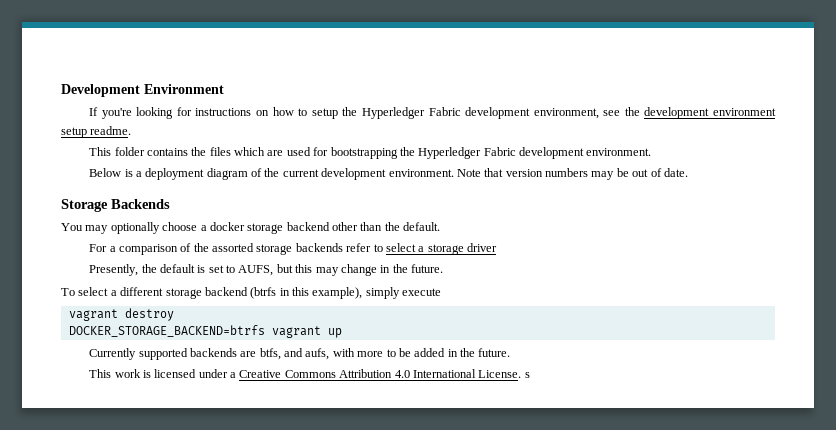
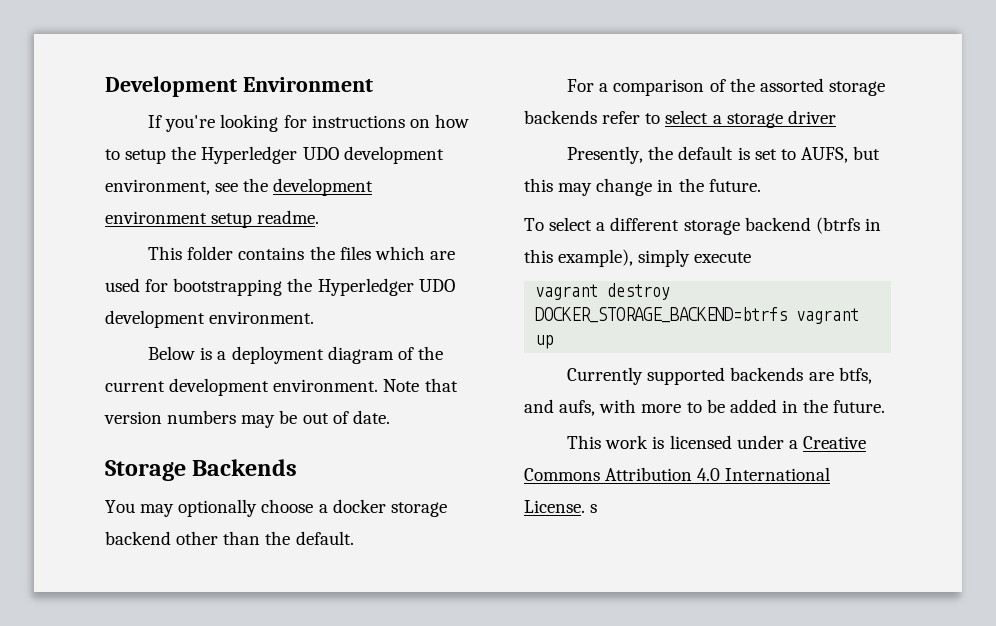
[428,107,461,116] Fabric -> [302,147,339,160] UDO
[483,147,516,156] Fabric -> [418,279,455,292] UDO

